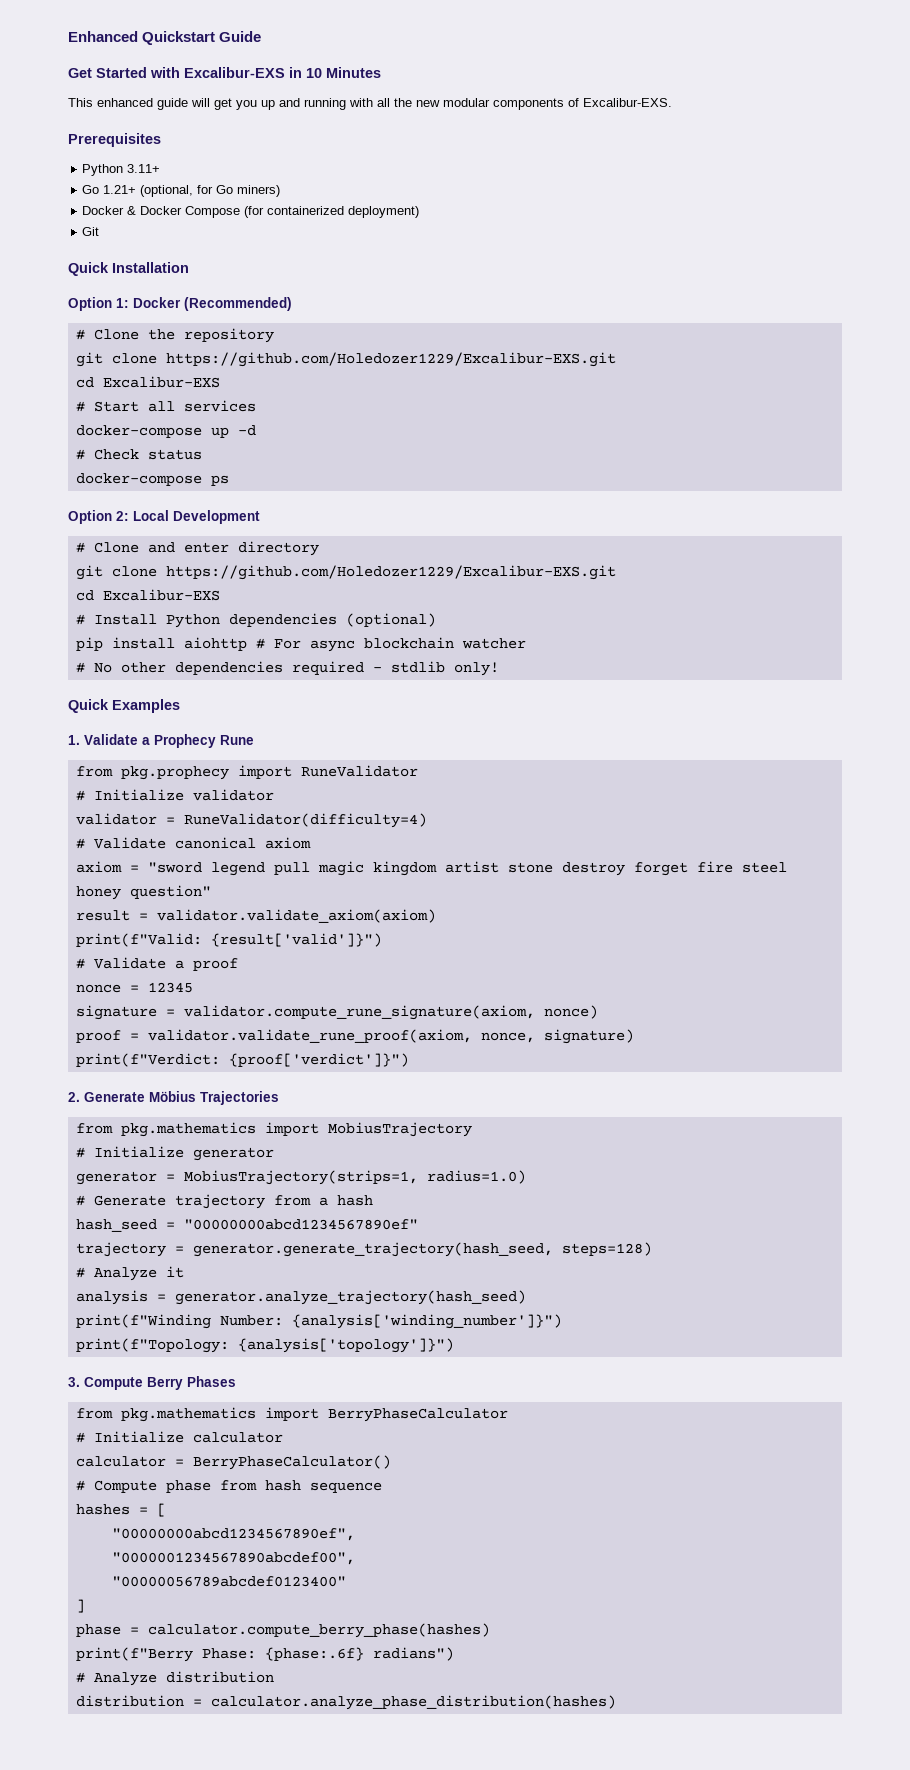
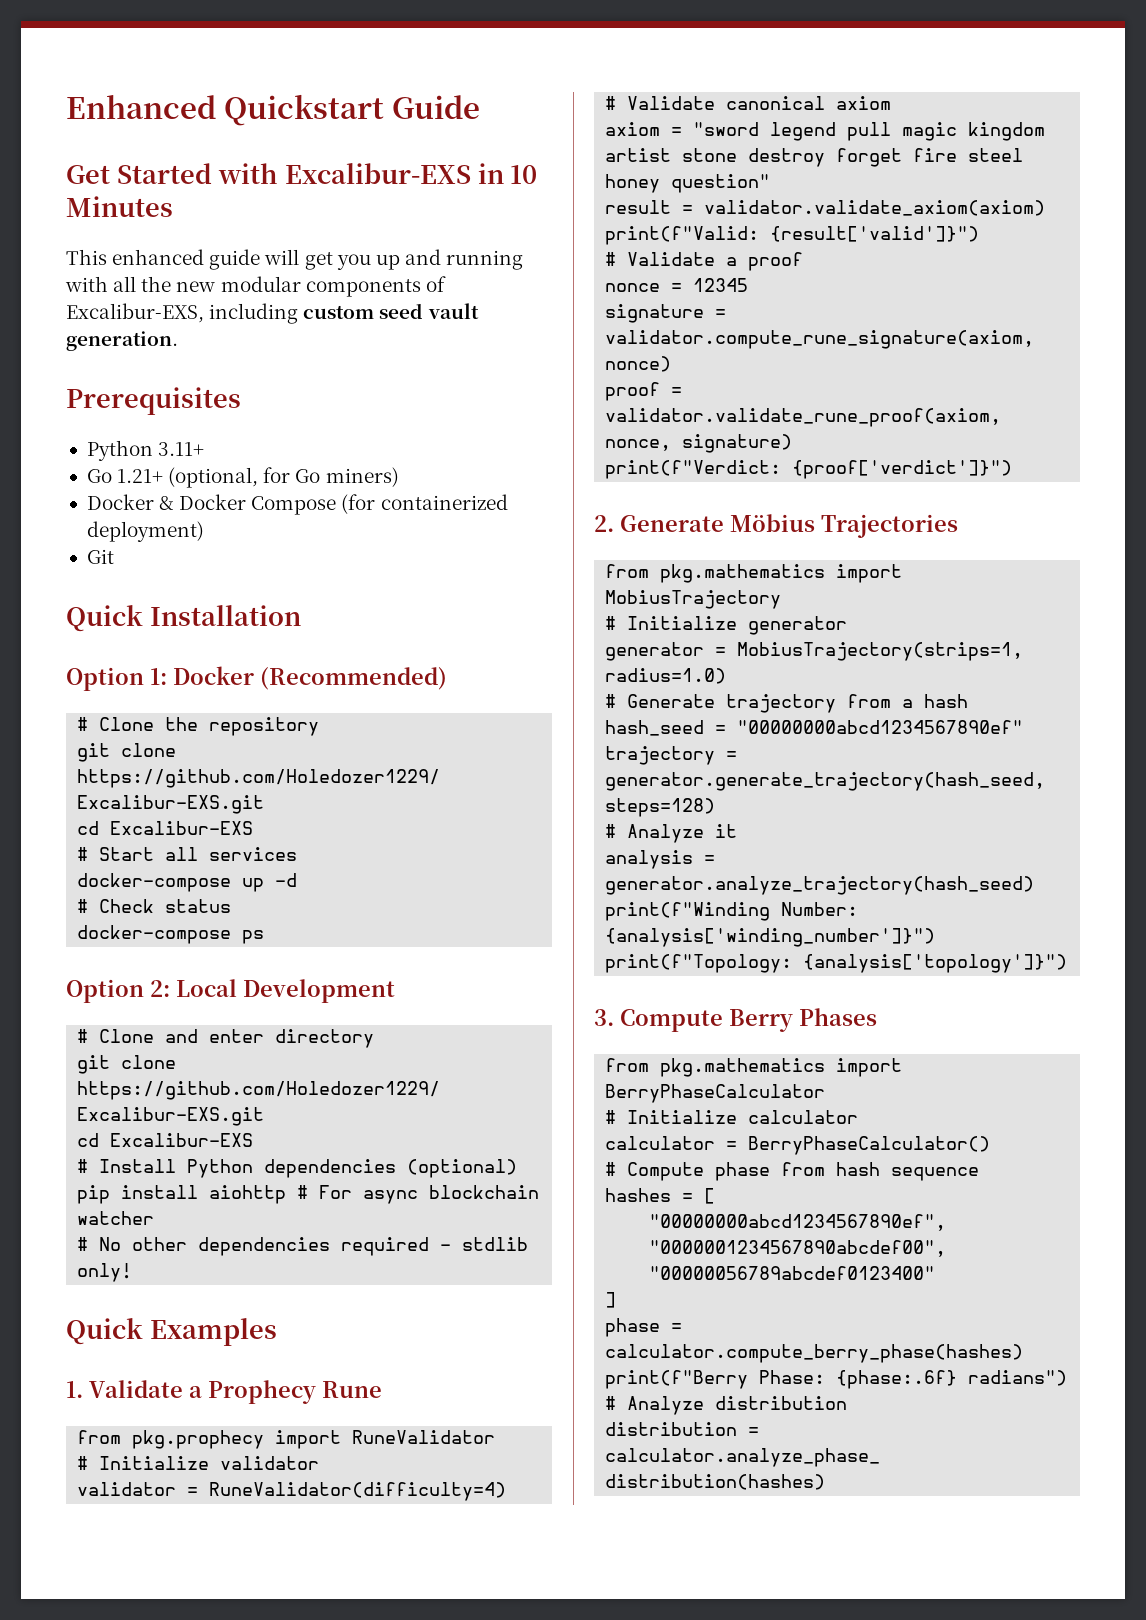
[583,98,672,107] Excalibur-EXS. -> [66,303,479,324] [66,331,178,351] Excalibur-EXS, including custom seed vault generation.

